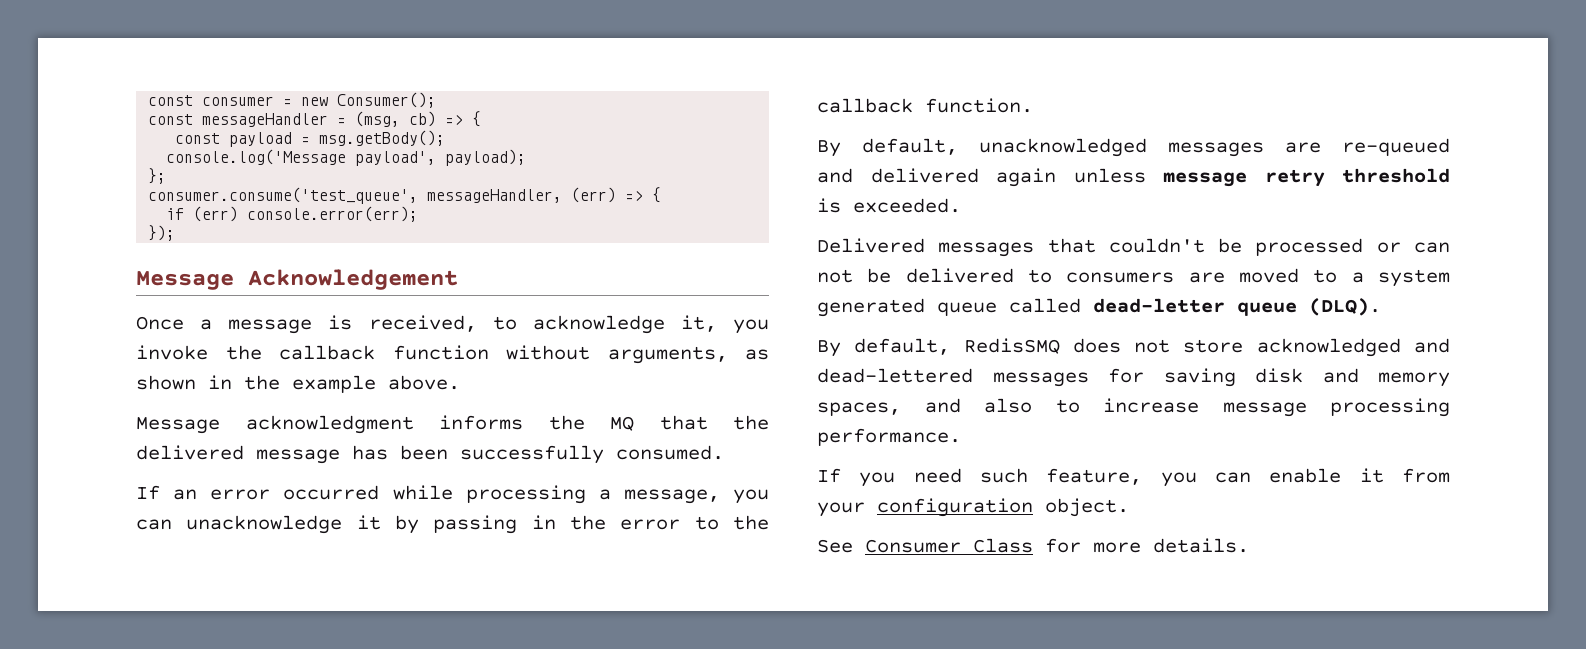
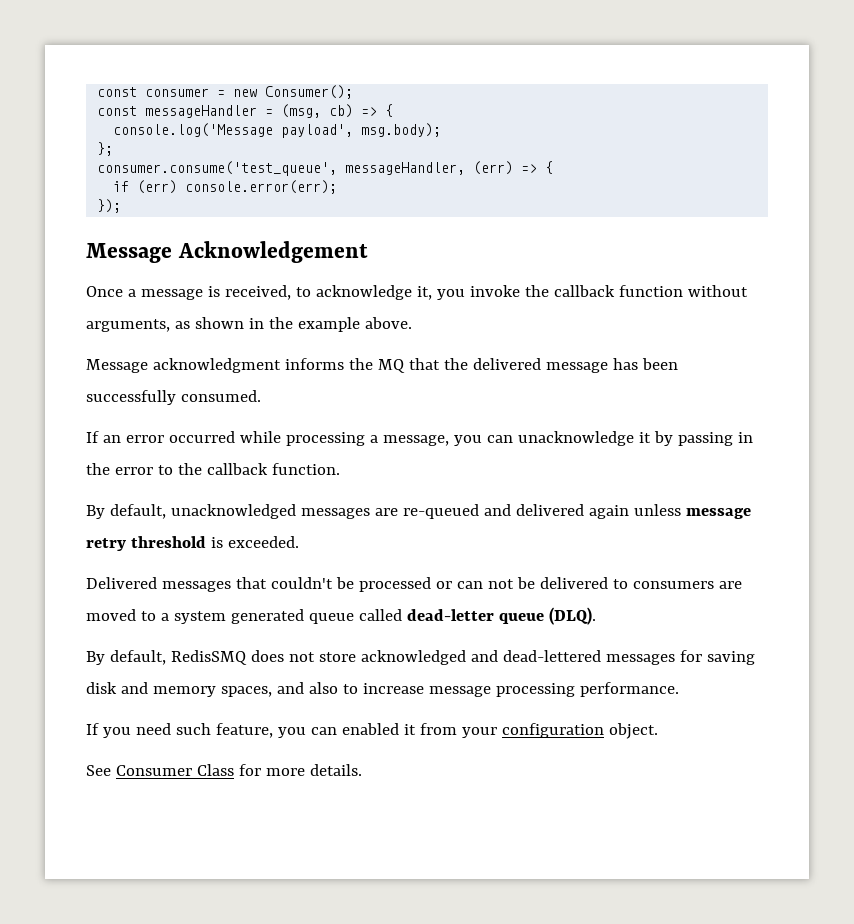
[175,130,446,147] // const payload = msg.getBody(); -> (394, 110) none
[445,149,527,166] payload); -> [361,123,442,137] msg.body);
[1269,468,1342,483] enable -> [341,723,399,735] enabled

